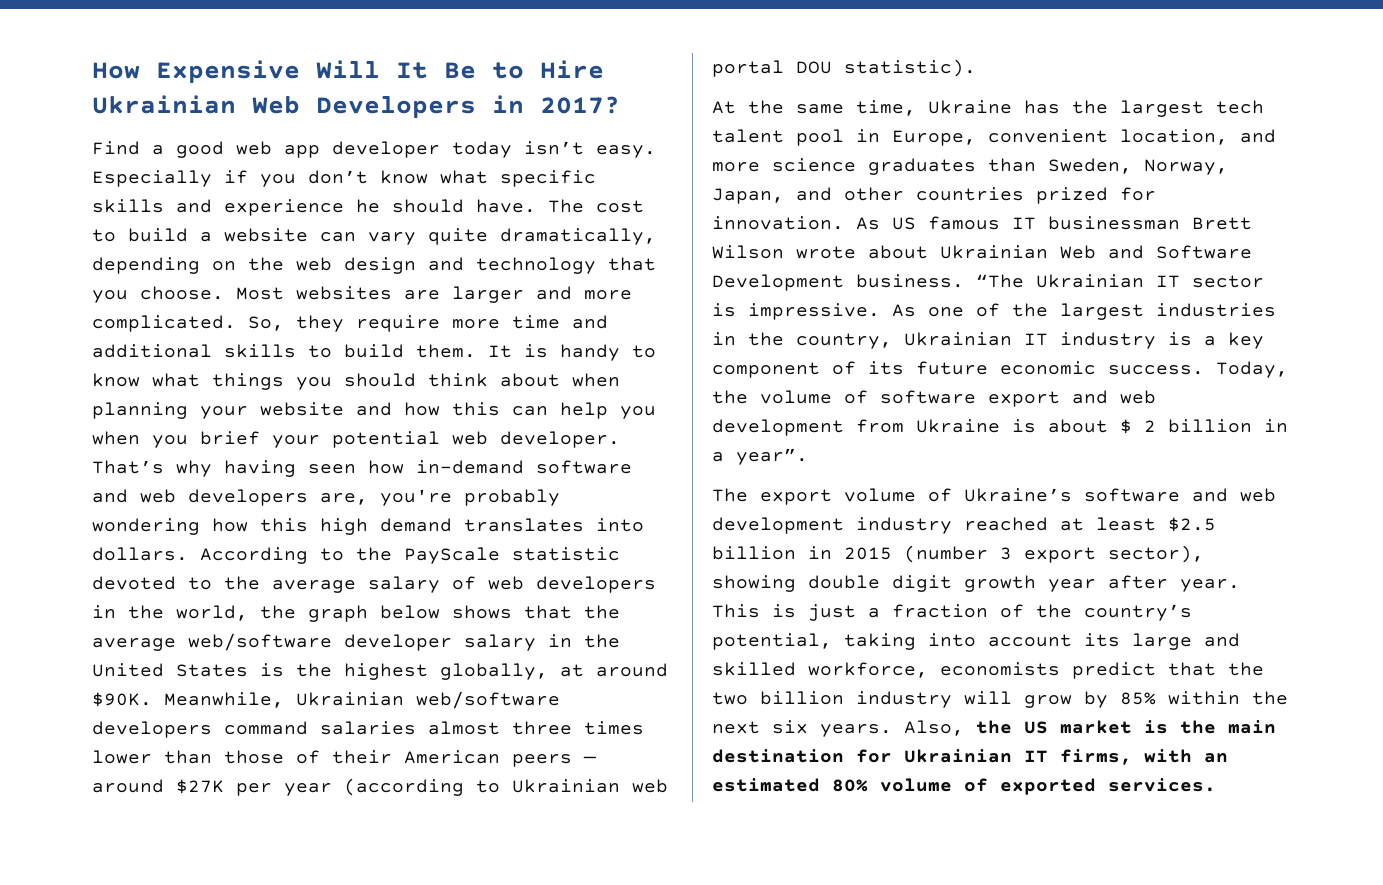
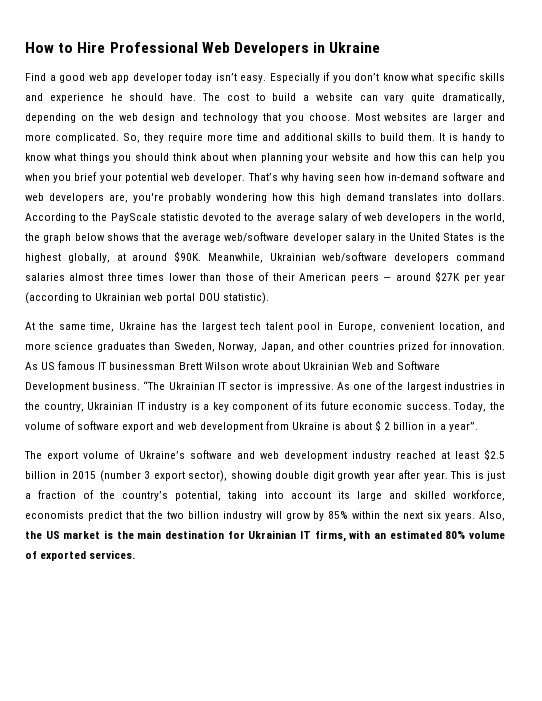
[156,60,476,84] Expensive Will It Be -> (54, 47) none
[92,95,236,114] Ukrainian -> [109,42,198,53] Professional
[540,96,620,114] 2017? -> [329,42,381,53] Ukraine

